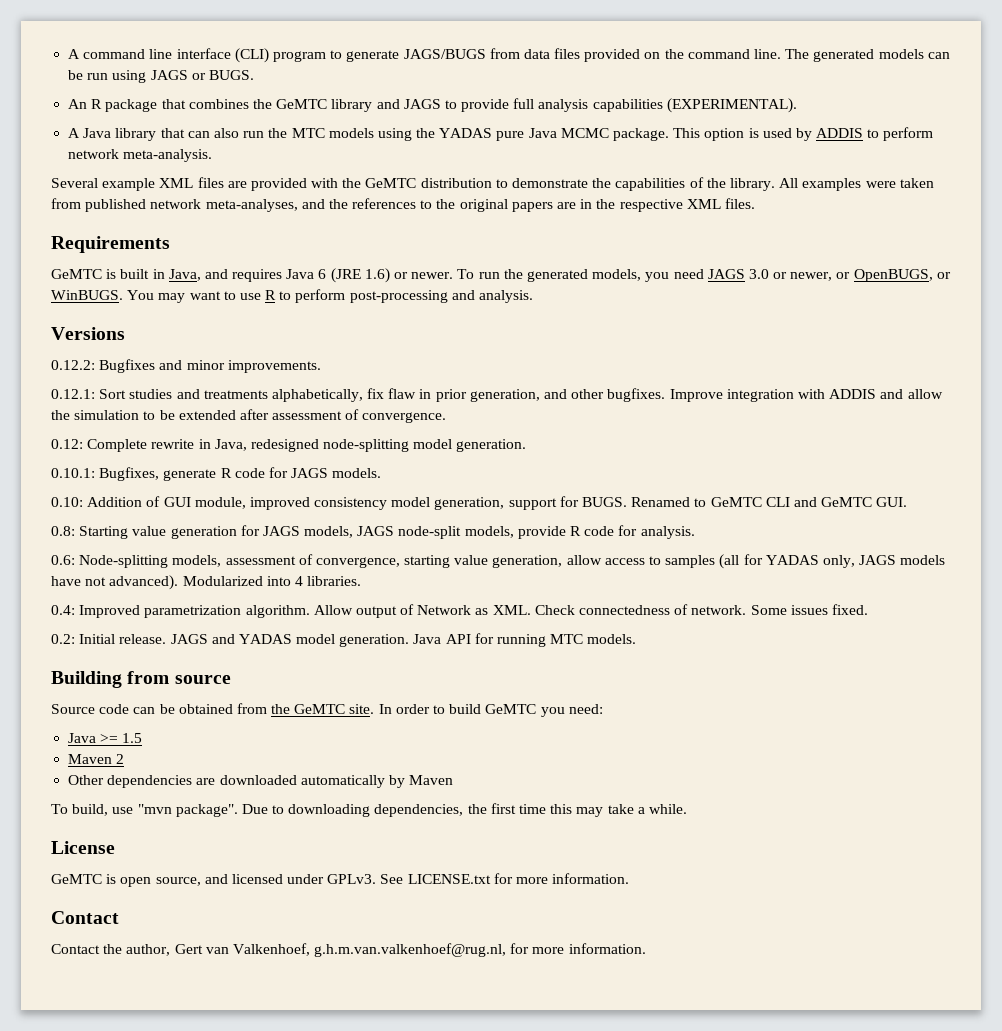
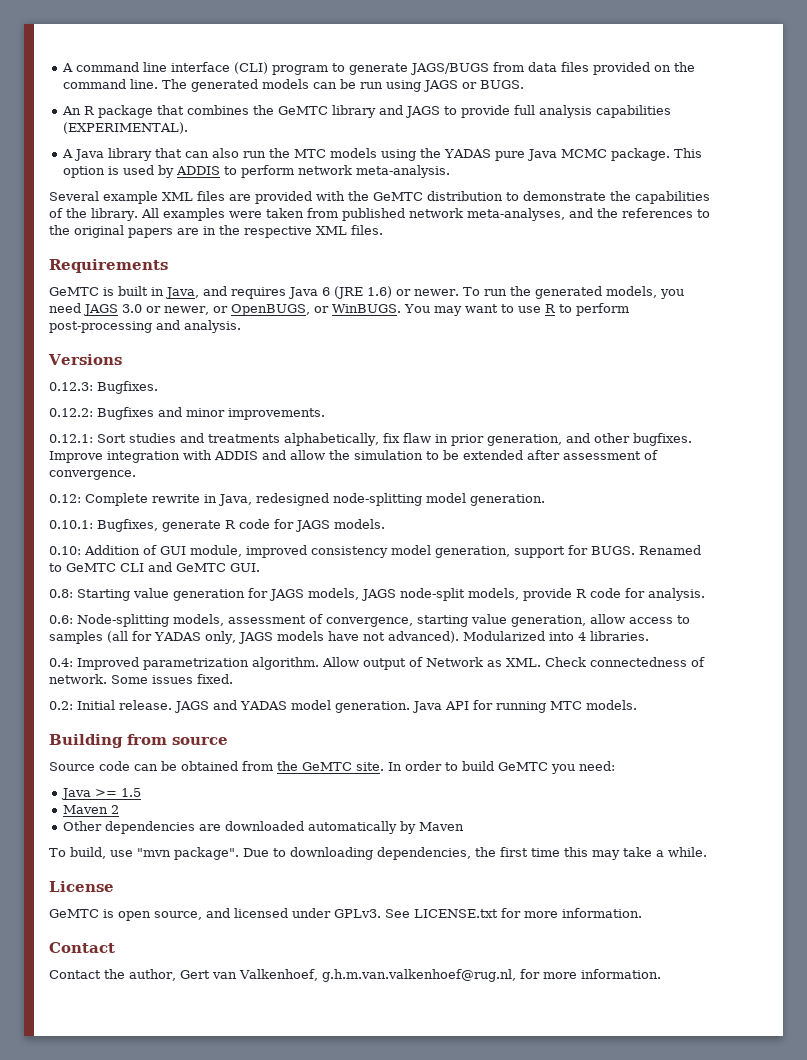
(125, 333) none -> [49,381,158,394] // 0.12.3: Bugfixes.

